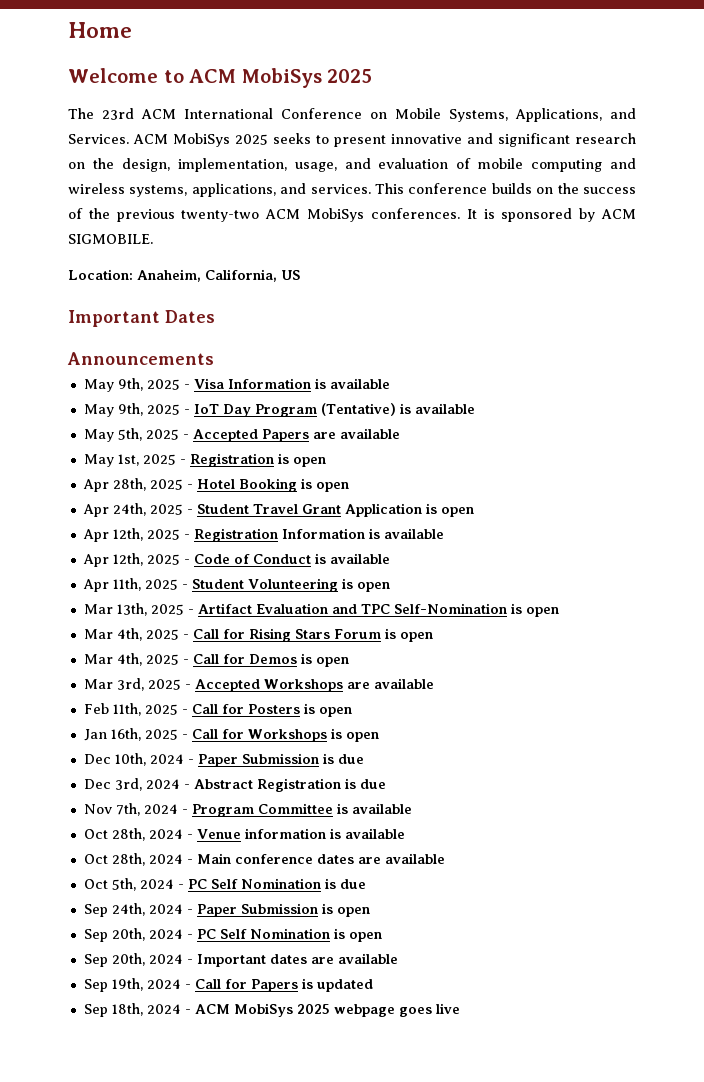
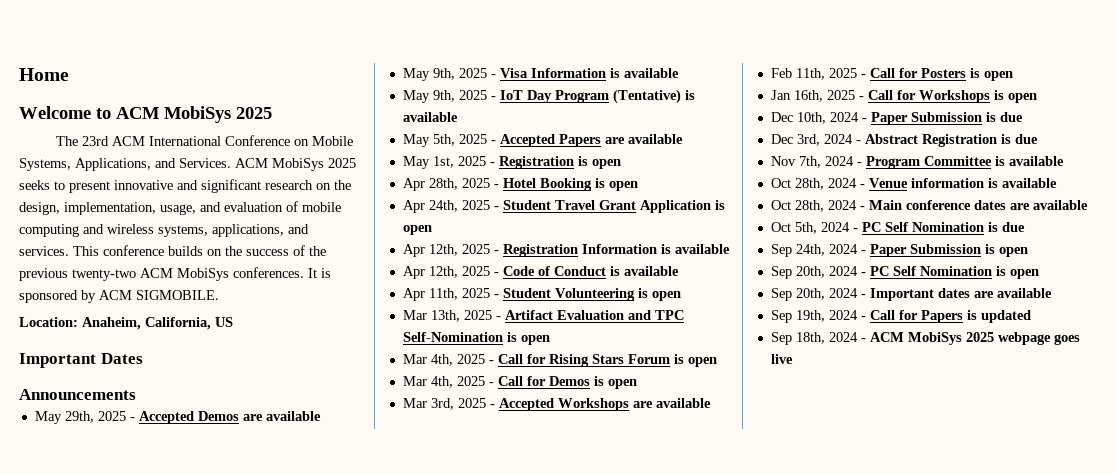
(214, 358) none -> [34,411,321,424] // May 29th, 2025 - Accepted Demos are available

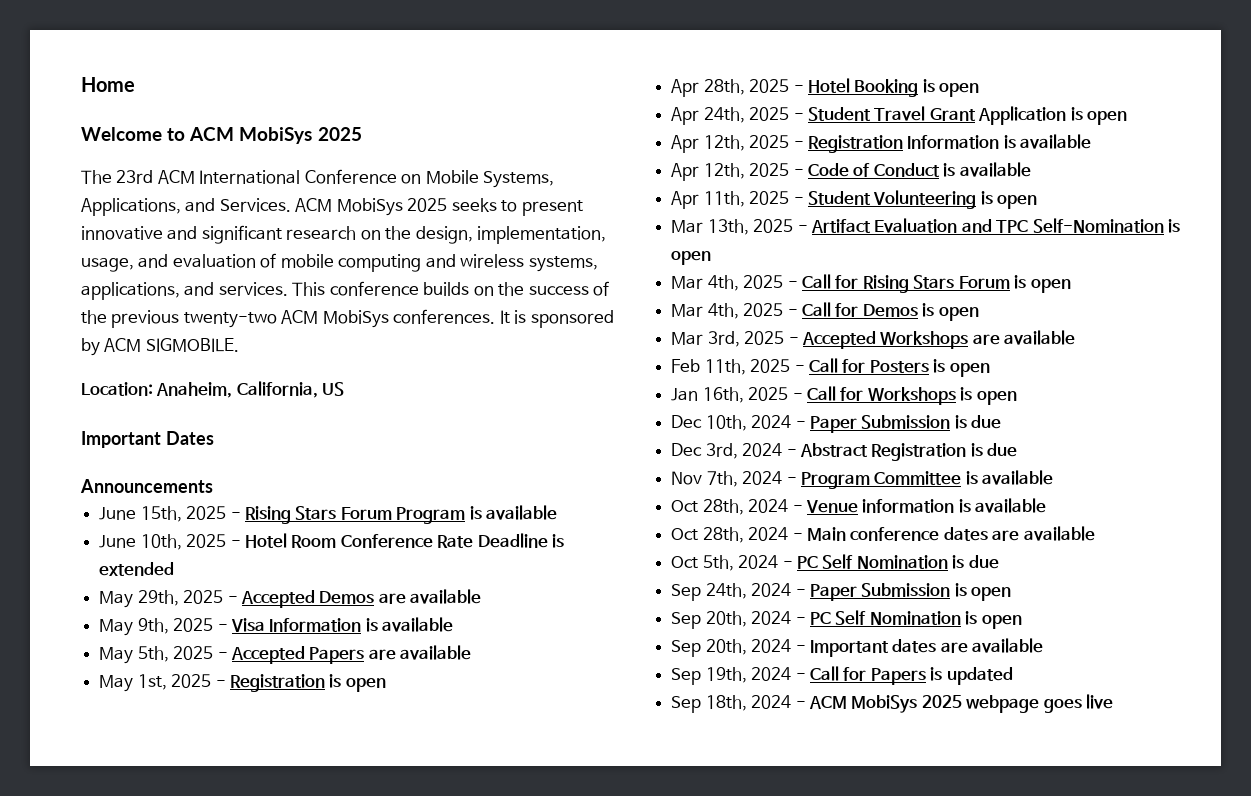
(136, 394) none -> [99,505,558,524] [99,533,565,550] [99,562,175,576] // June 15th, 2025 - Rising Stars Forum Program is available // June 10th, 2025 - Hotel Room Conference Rate Deadline is extended
[402,89,695,104] [402,112,458,122] // May 9th, 2025 - IoT Day Program (Tentative) is available -> (454, 624) none

